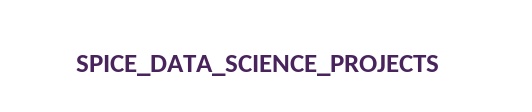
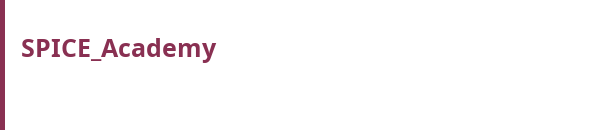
[76,55,439,76] SPICE_DATA_SCIENCE_PROJECTS -> [21,38,217,63] SPICE_Academy

